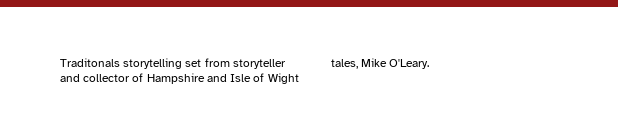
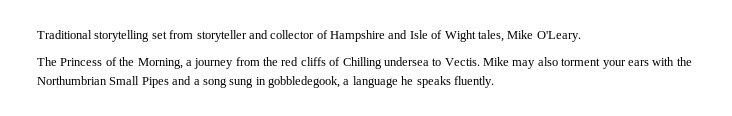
[60,58,120,67] Traditonals -> [37,30,92,39] Traditional
(430, 64) none -> [37,57,692,69] [37,76,494,88] // The Princess of the Morning, a journey from the red cliffs of Chilling undersea to Vectis. Mike may also torment your ears with the Northumbrian Small Pipes and a song sung in gobbledegook, a language he speaks fluently.

